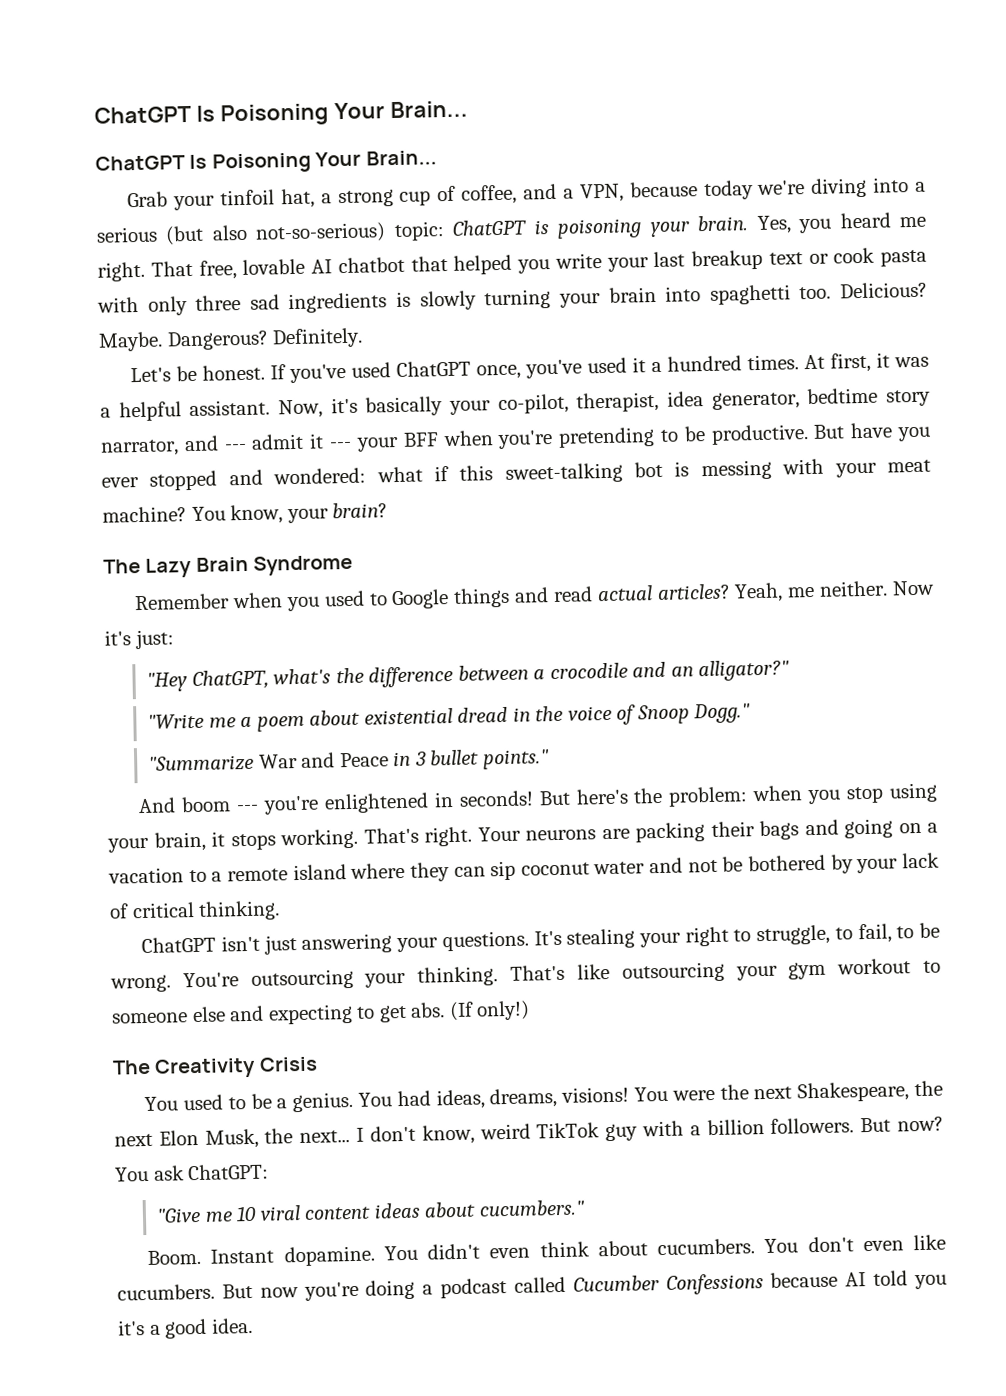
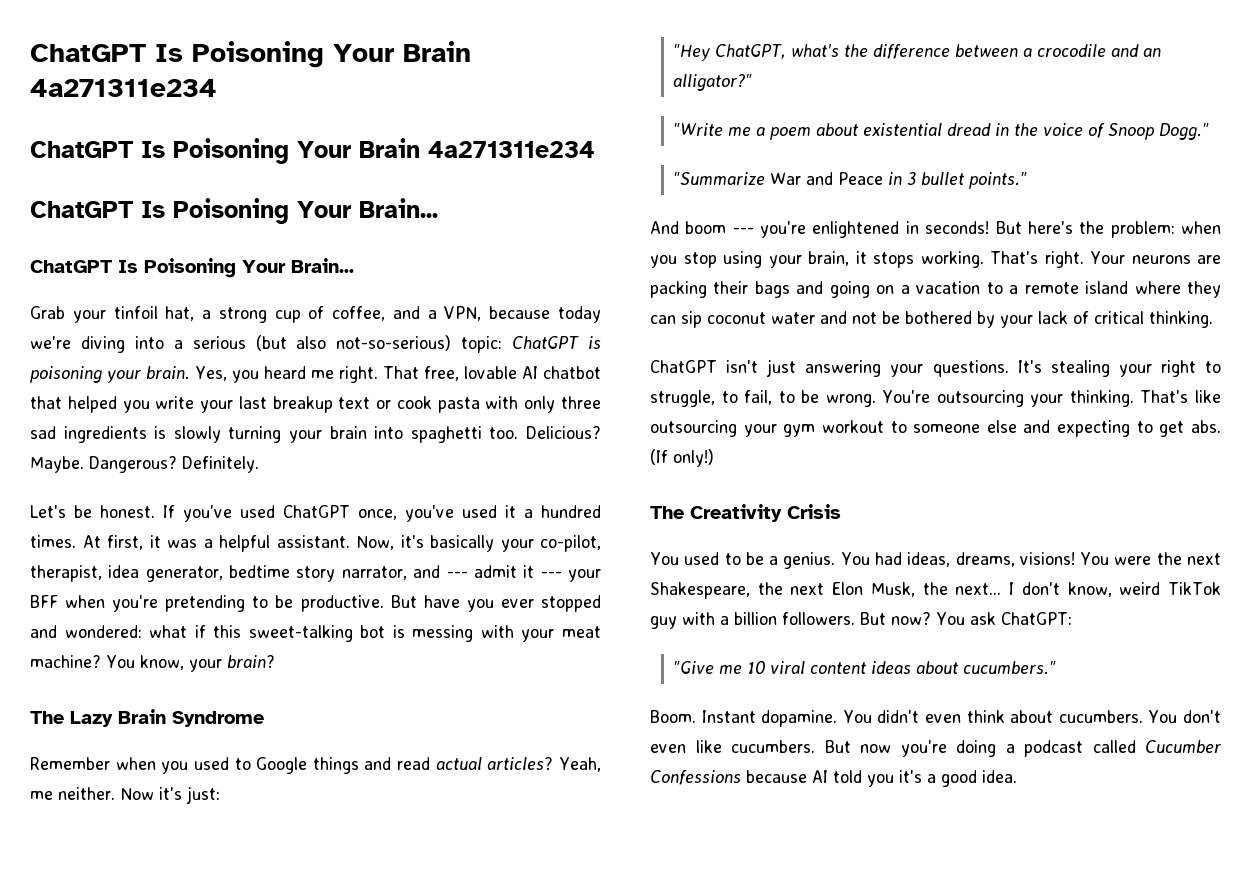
[94,102,385,127] ChatGPT Is Poisoning Your -> [30,41,471,68] [30,79,217,97] [30,138,595,164] [30,198,351,224] ChatGPT Is Poisoning Your Brain 4a271311e234 // ChatGPT Is Poisoning Your Brain 4a271311e234 // ChatGPT Is Poisoning Your

